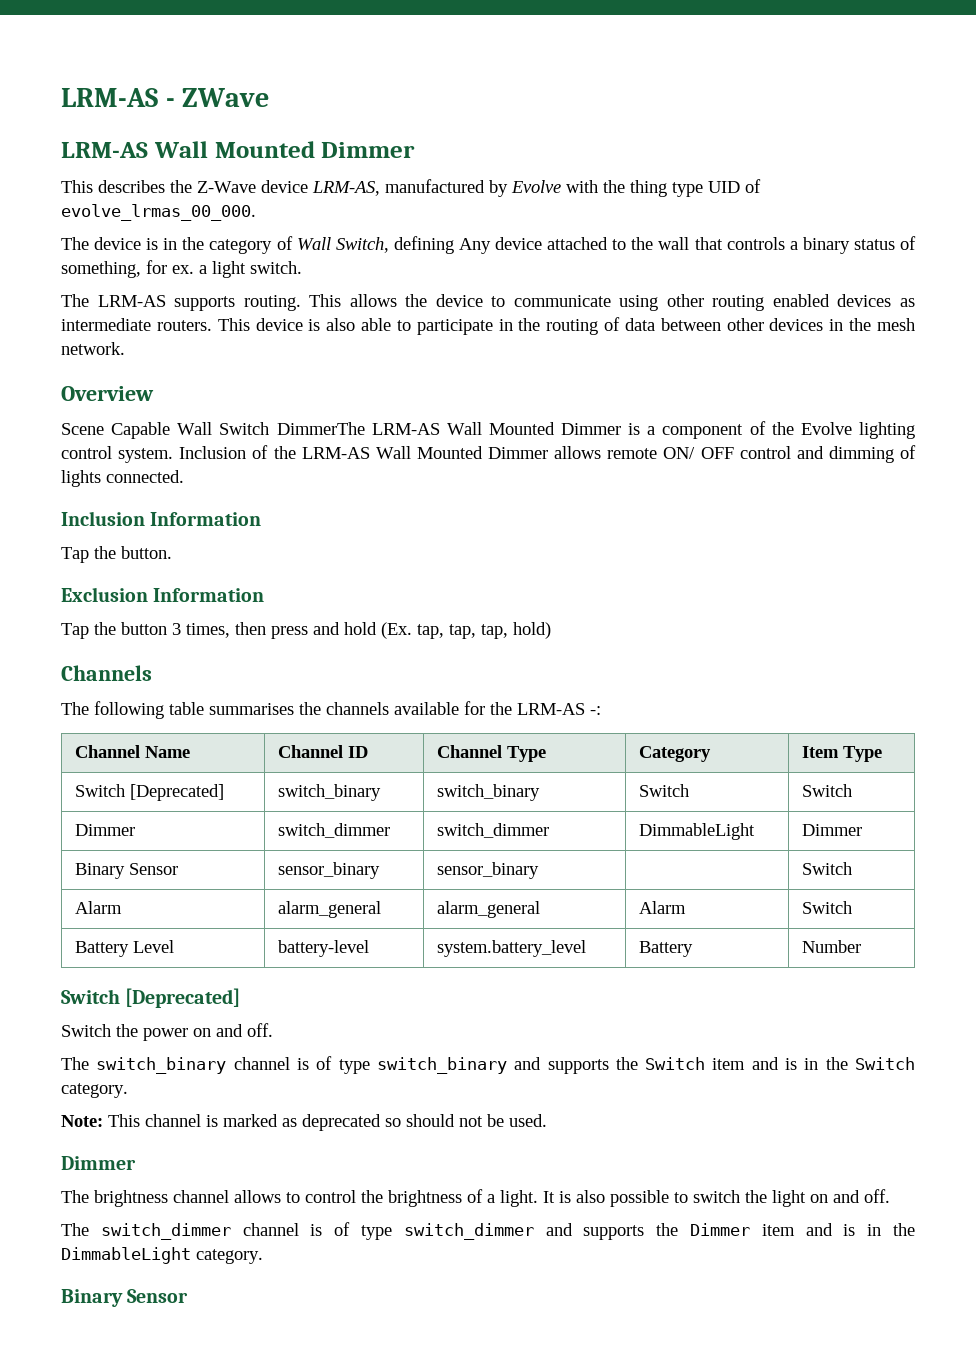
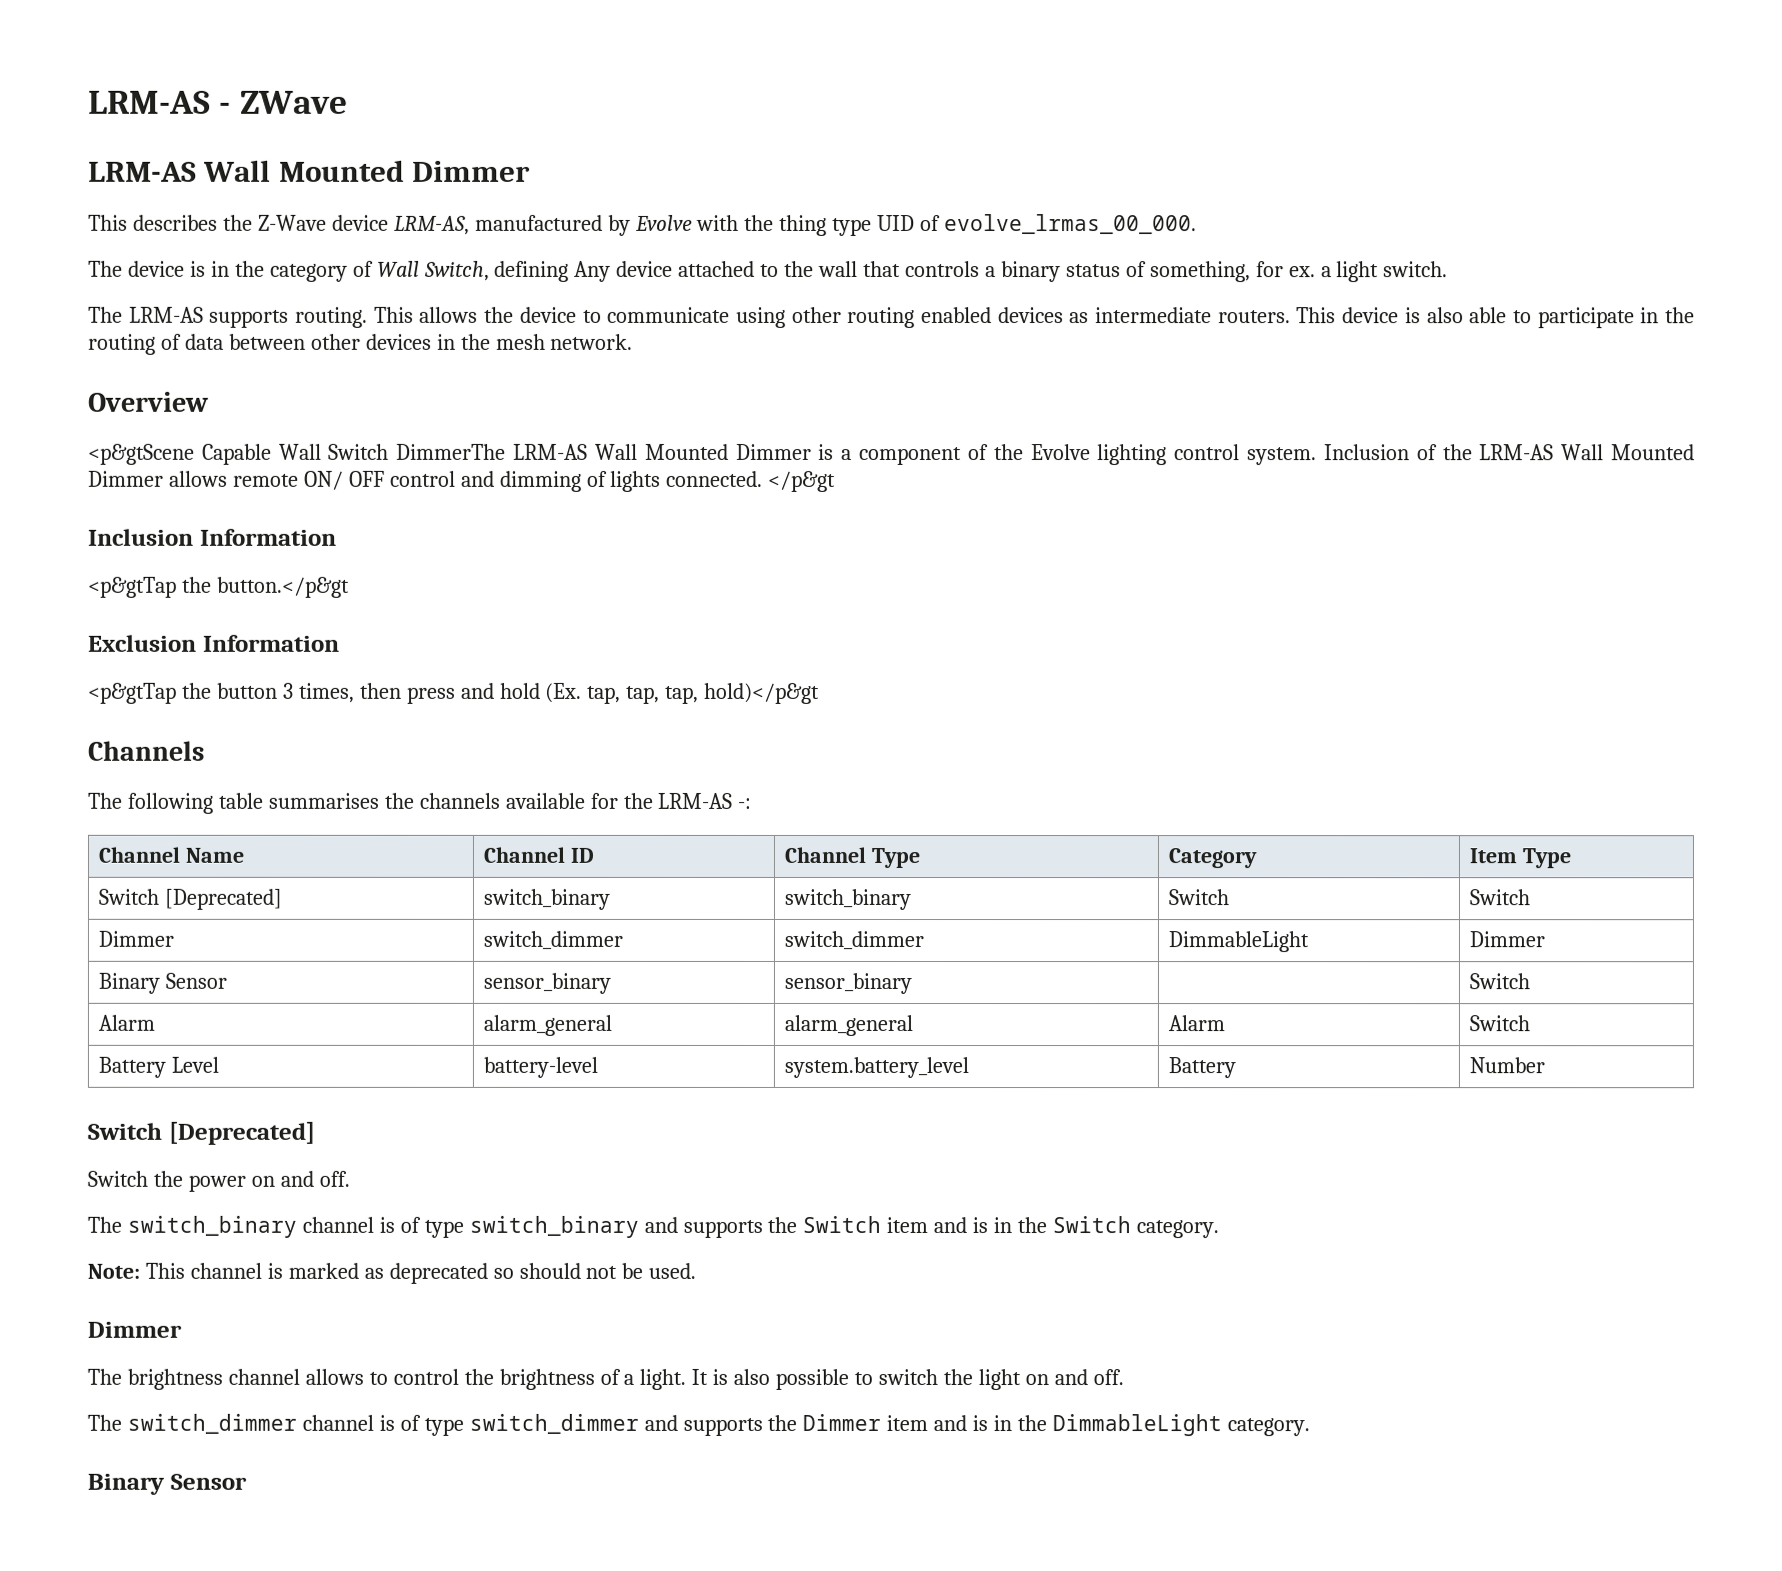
[61,423,104,435] Scene -> [88,443,195,465] <p&gtScene
(184, 476) none -> [768,470,837,492] </p&gt
[61,546,172,563] Tap the button. -> [88,576,350,598] <p&gtTap the button.</p&gt
[61,623,89,639] Tap -> [88,682,177,704] <p&gtTap
[513,622,551,639] hold) -> [704,682,821,704] hold)</p&gt

